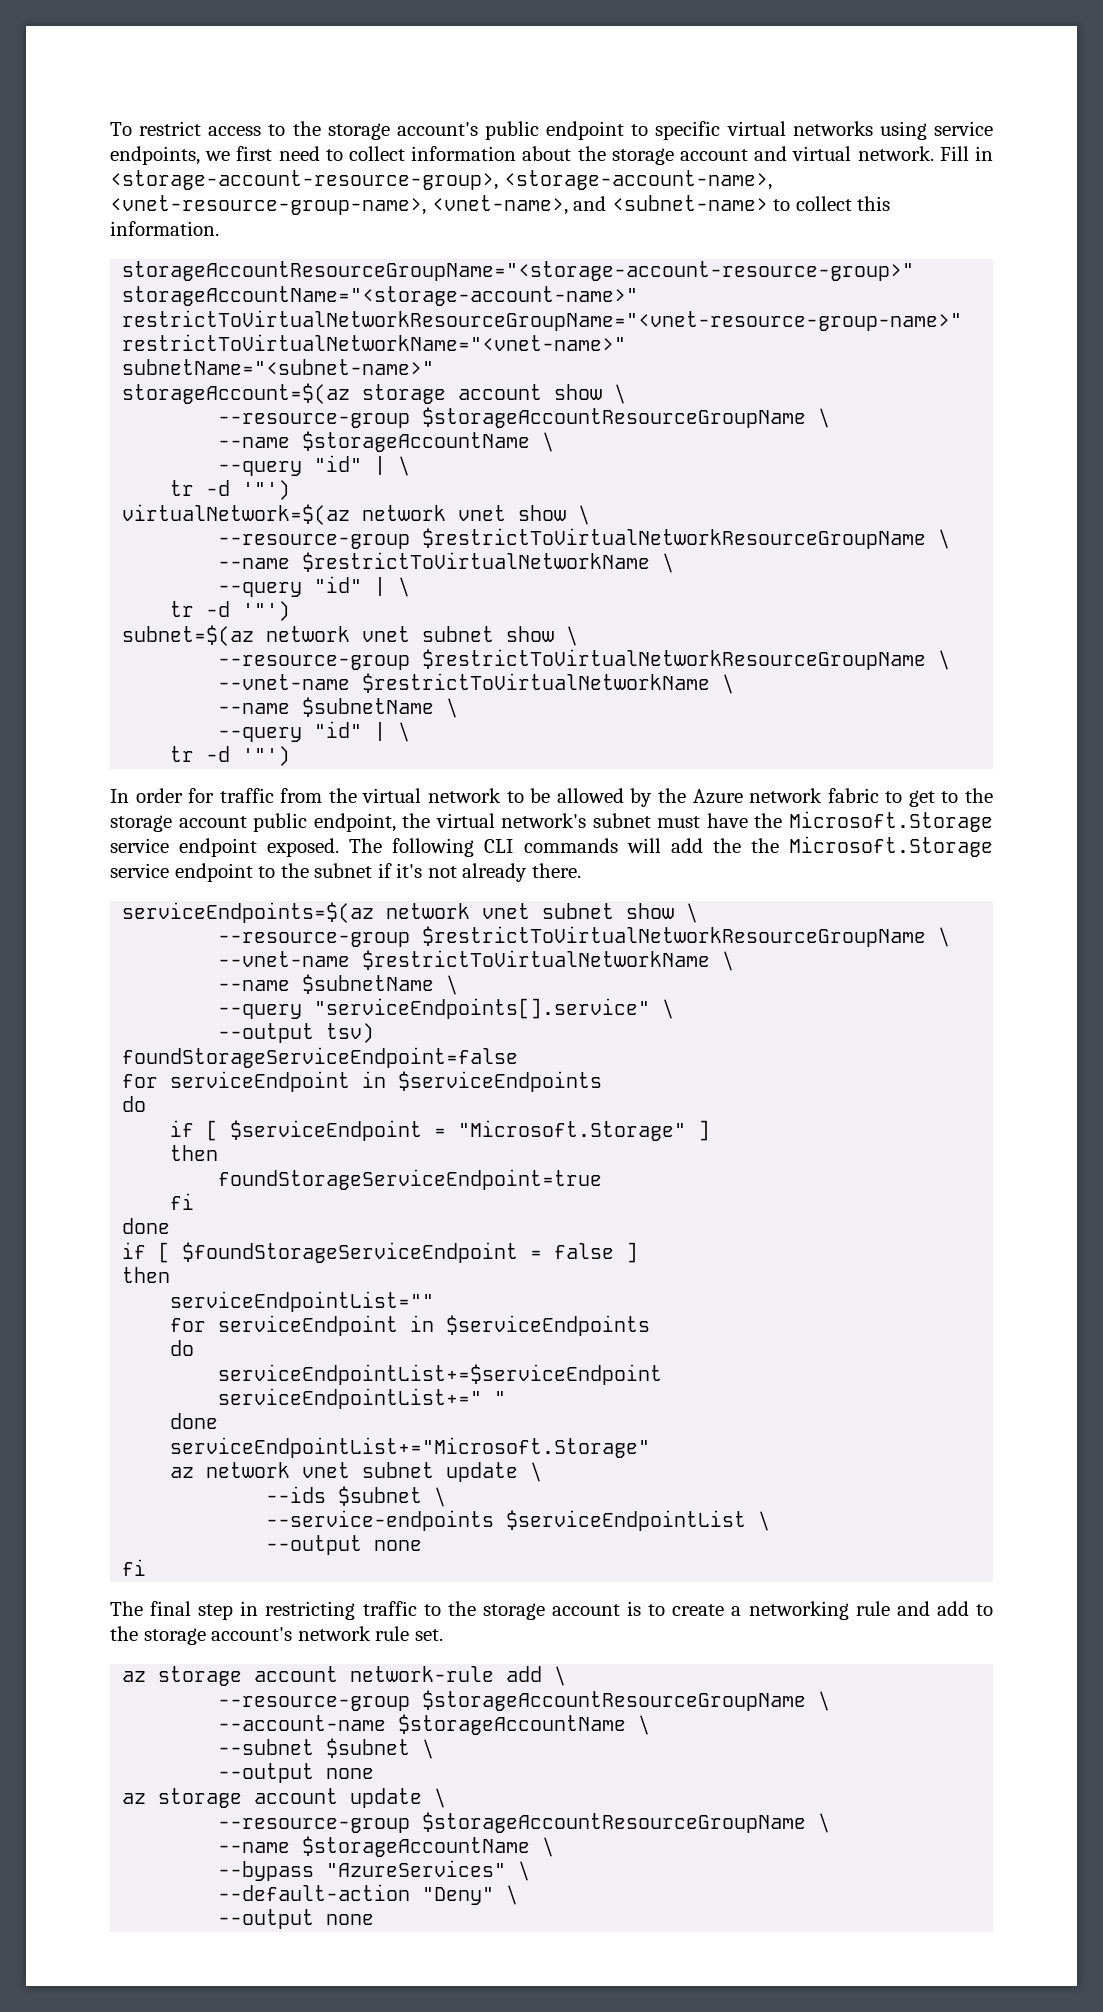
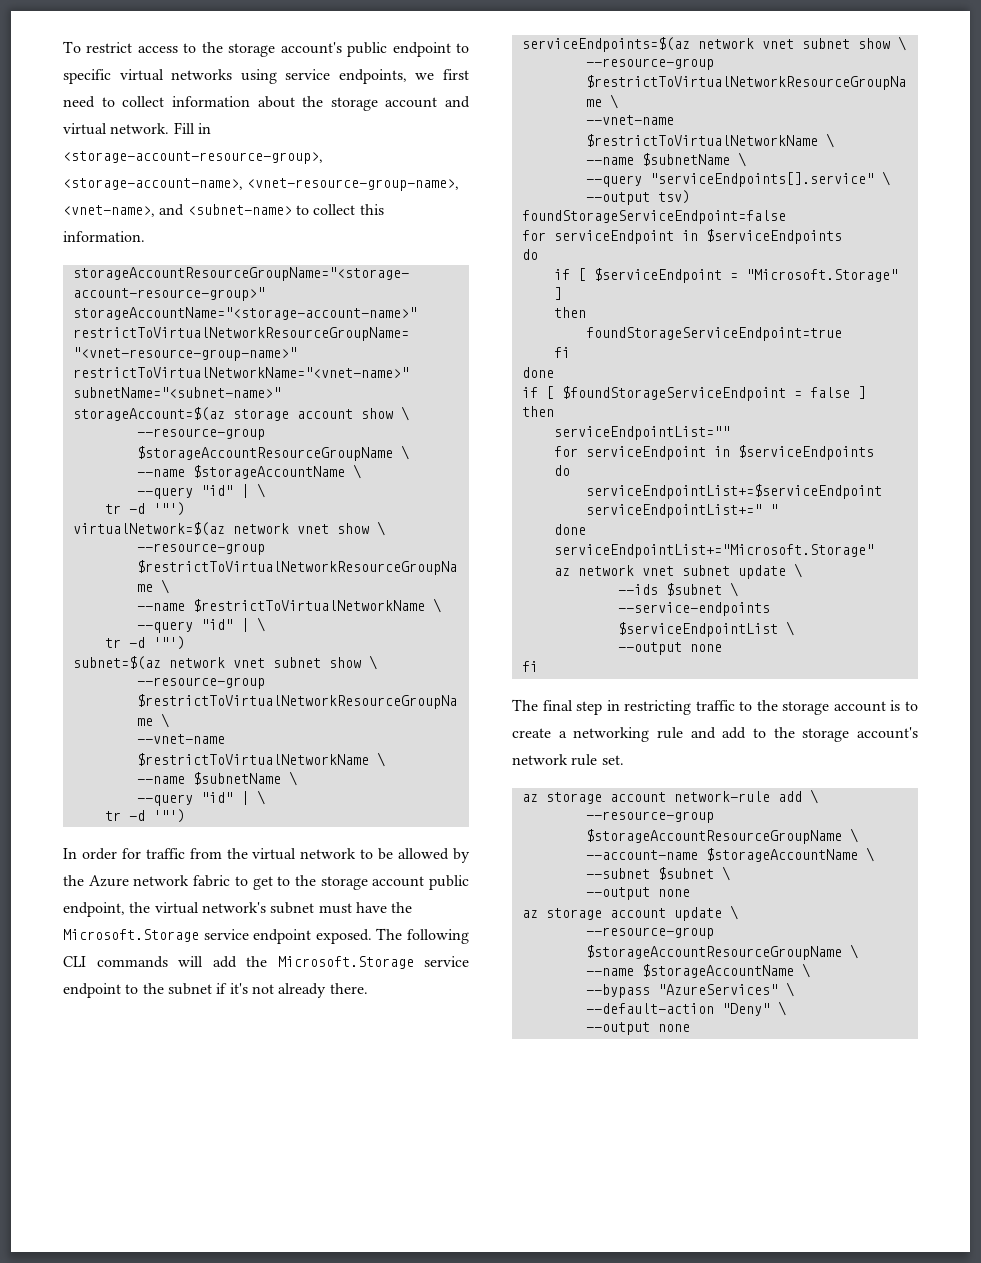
[750,838,779,853] the -> (267, 961) none

